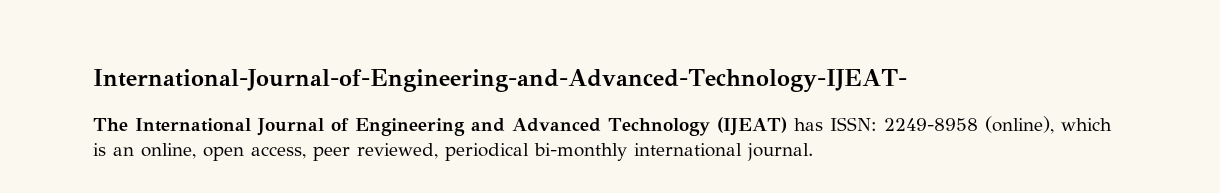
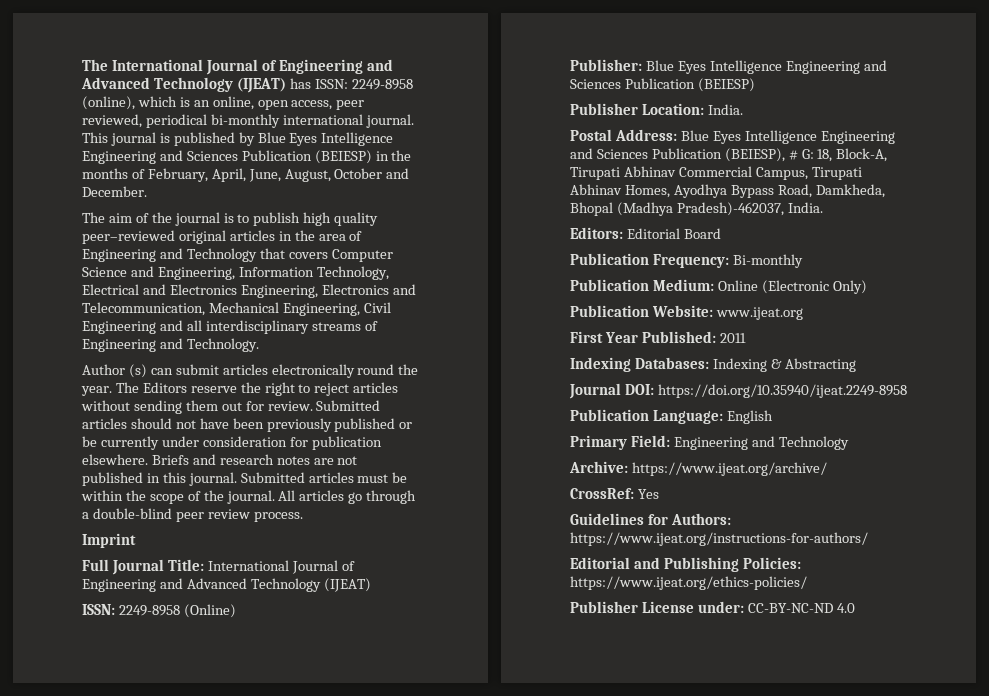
[93,69,907,93] International-Journal-of-Engineering-and-Advanced-Technology-IJEAT- // -> (82, 65) none
(813, 152) none -> [82,132,394,146] [82,150,412,164] [82,168,410,182] [82,186,147,197] [82,212,379,226] [82,230,363,244] [82,248,393,262] [82,266,389,280] [82,284,416,298] [82,302,391,316] [82,320,378,334] [82,338,259,352] [82,364,419,378] [81,382,399,396] [81,400,381,414] [82,418,413,432] [82,436,382,450] [82,454,358,465] [82,472,408,486] [81,490,417,504] [82,508,303,522] [82,533,136,548] [82,559,355,575] [82,578,371,592] [82,604,236,618] [570,59,887,74] [570,78,755,92] [570,103,743,115] [570,129,895,144] [570,148,888,162] [570,166,862,180] [570,184,885,198] [570,202,823,216] [570,227,721,239] [570,253,803,268] [570,279,867,294] [570,305,803,320] [570,331,746,343] [570,357,856,372] [569,383,907,399] [570,409,773,424] [570,435,849,450] [569,461,827,476] [570,488,659,499] [570,513,731,525] [570,532,868,546] [570,557,801,572] [570,576,807,590] [570,601,855,613] This journal is published by Blue Eyes Intelligence Engineering and Sciences Publication (BEIESP) in the months of February, April, June, August, October and December. // The aim of the journal is to publish high quality peer–reviewed original articles in the area of Engineering and Technology that covers Computer Science and Engineering, Information Technology, Electrical and Electronics Engineering, Electronics and Telecommunication, Mechanical Engineering, Civil Engineering and all interdisciplinary streams of Engineering and Technology. // Author (s) can submit articles electronically round the year. The Editors reserve the right to reject articles without sending them out for review. Submitted articles should not have been previously published or be currently under consideration for publication elsewhere. Briefs and research notes are not published in this journal. Submitted articles must be within the scope of the journal. All articles go through a double-blind peer review process. // Imprint // Full Journal Title: International Journal of Engineering and Advanced Technology (IJEAT) // ISSN: 2249-8958 (Online) // Publisher: Blue Eyes Intelligence Engineering and Sciences Publication (BEIESP) // Publisher Location: India. // Postal Address: Blue Eyes Intelligence Engineering and Sciences Publication (BEIESP), # G: 18, Block-A, Tirupati Abhinav Commercial Campus, Tirupati Abhinav Homes, Ayodhya Bypass Road, Damkheda, Bhopal (Madhya Pradesh)-462037, India. // Editors: Editorial Board // Publication Frequency: Bi-monthly // Publication Medium: Online (Electronic Only) // Publication Website: www.ijeat.org // First Year Published: 2011 // Indexing Databases: Indexing & Abstracting // Journal DOI: https://doi.org/10.35940/ijeat.2249-8958 // Publication Language: English // Primary Field: Engineering and Technology // Archive: https://www.ijeat.org/archive/ // CrossRef: Yes // Guidelines for Authors: https://www.ijeat.org/instructions-for-authors/ // Editorial and Publishing Policies: https://www.ijeat.org/ethics-policies/ // Publisher License under: CC-BY-NC-ND 4.0

